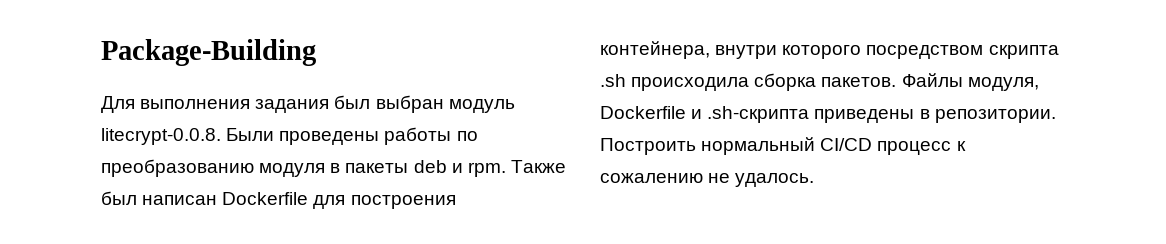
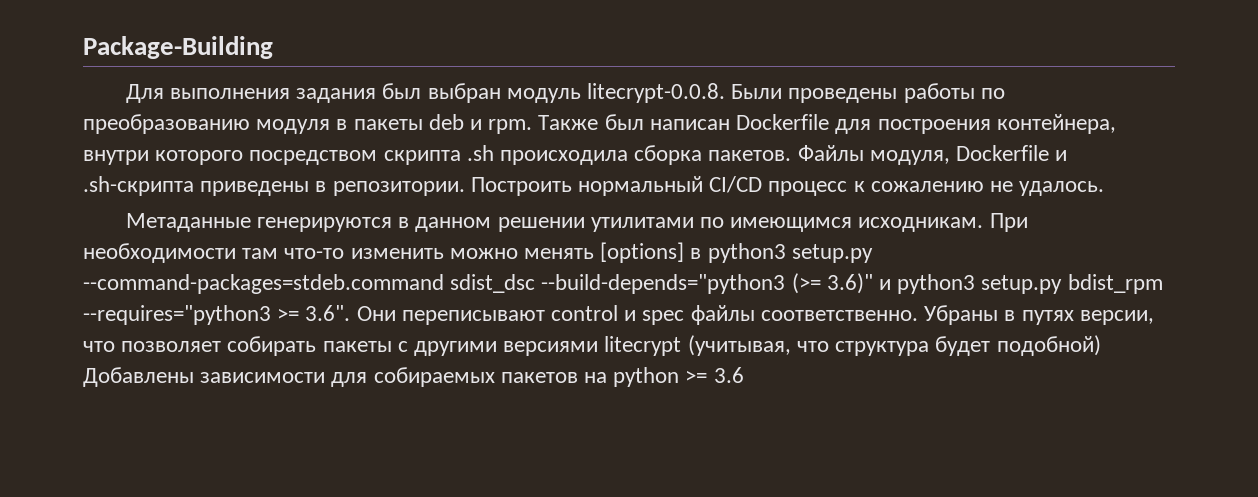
(815, 180) none -> [125,213,1028,232] [83,242,873,263] [83,273,1163,294] [83,305,1154,325] [83,335,1101,356] [83,367,744,387] // Метаданные генерируются в данном решении утилитами по имеющимся исходникам. При необходимости там что-то изменить можно менять [options] в python3 setup.py --command-packages=stdeb.command sdist_dsc --build-depends="python3 (>= 3.6)" и python3 setup.py bdist_rpm --requires="python3 >= 3.6". Они переписывают control и spec файлы соответственно. Убраны в путях версии, что позволяет собирать пакеты с другими версиями litecrypt (учитывая, что структура будет подобной) Добавлены зависимости для собираемых пакетов на python >= 3.6

